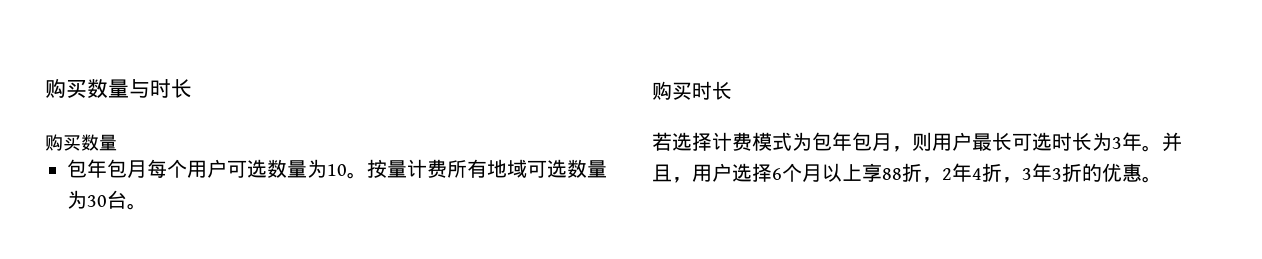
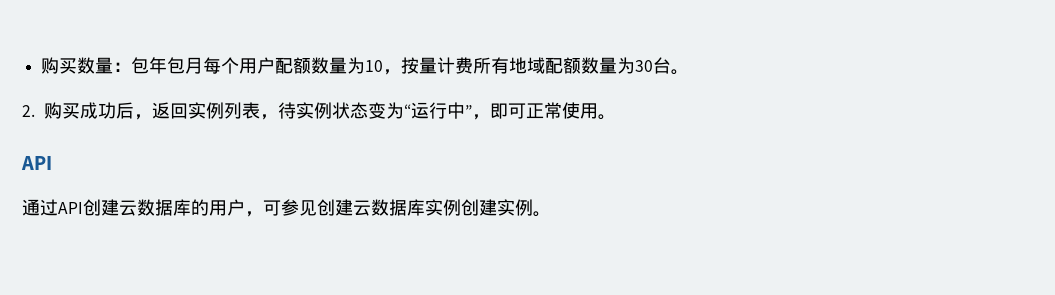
[45,78,192,98] [45,134,117,151] 购买数量与时长 // 购买数量 // -> [41,57,132,74] 购买数量：
[227,159,267,178] 可选 -> [275,57,312,74] 配额
[347,172,367,179] 。 -> [383,69,402,75] ，
[527,159,567,178] 可选 -> [545,57,582,74] 配额
[652,81,732,100] [652,132,1182,152] [652,163,1142,183] 购买时长 // 若选择计费模式为包年包月，则用户最长可选时长为3年。并且，用户选择6个月以上享88折，2年4折，3年3折的优惠 -> [22,102,616,120] [21,156,52,170] [22,199,533,217] 2.购买成功后，返回实例列表，待实例状态变为“运行中”，即可正常使用。 // API // 通过API创建云数据库的用户，可参见创建云数据库实例创建实例

